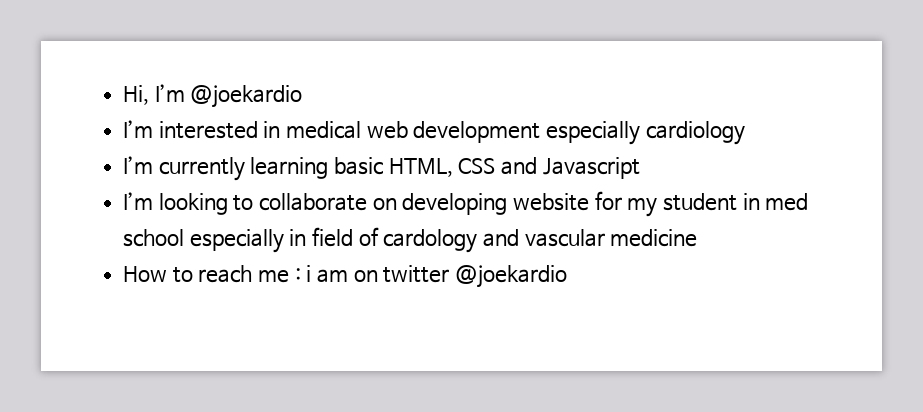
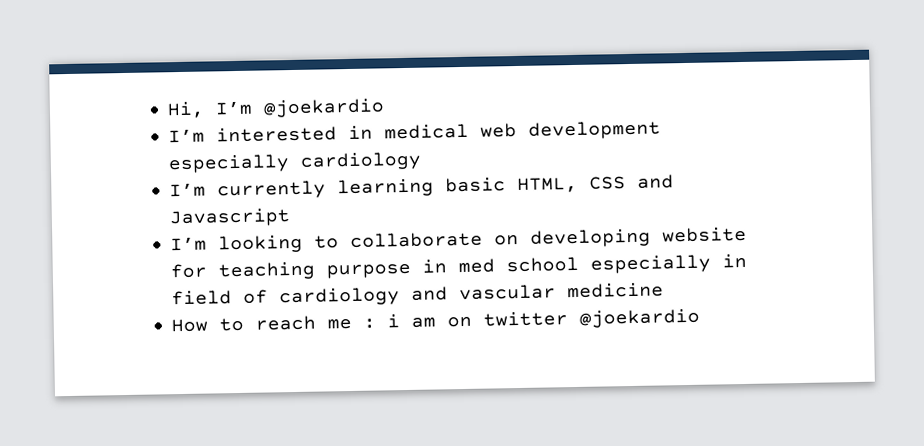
[627,193,738,217] my student -> [218,261,412,281] teaching purpose
[383,229,478,253] cardology -> [279,287,401,307] cardiology

